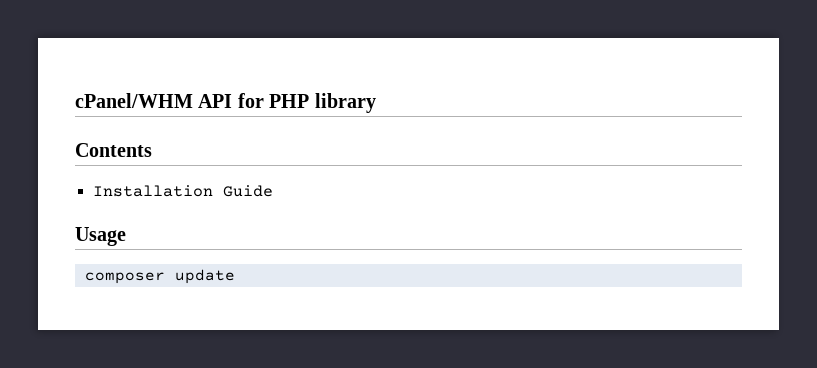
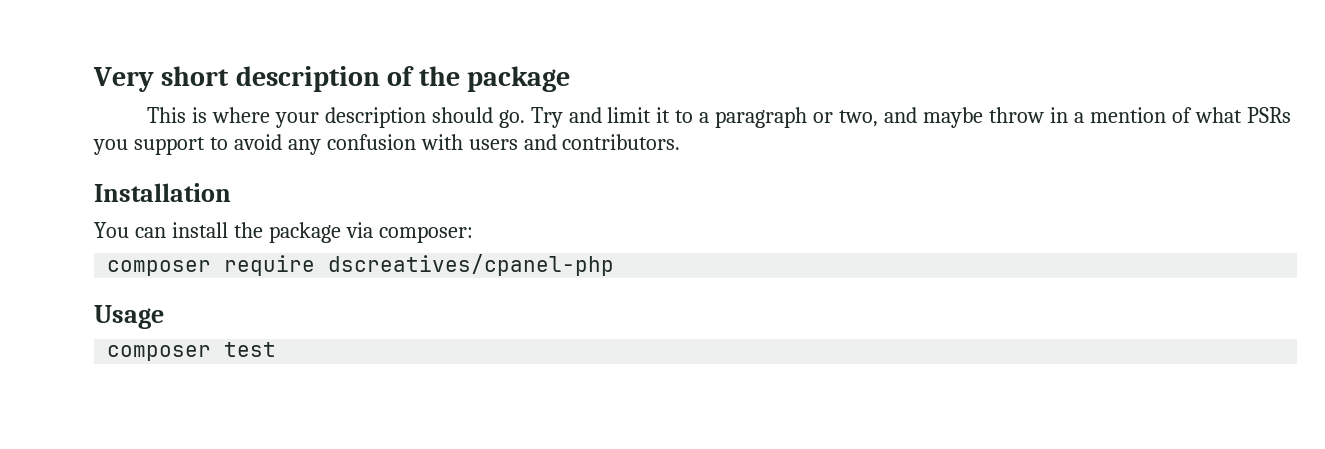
[75,93,376,113] [75,143,152,157] [93,185,274,197] cPanel/WHM API for PHP library // Contents // Installation Guide -> [93,66,571,92] [146,107,1291,128] [93,134,681,155] [94,183,231,202] [94,222,473,243] [107,254,615,276] Very short description of the package // This is where your description should go. Try and limit it to a paragraph or two, and maybe throw in a mention of what PSRs you support to avoid any confusion with users and contributors. // Installation // You can install the package via composer: // composer require dscreatives/cpanel-php
[174,269,235,284] update -> [224,342,277,357] test

